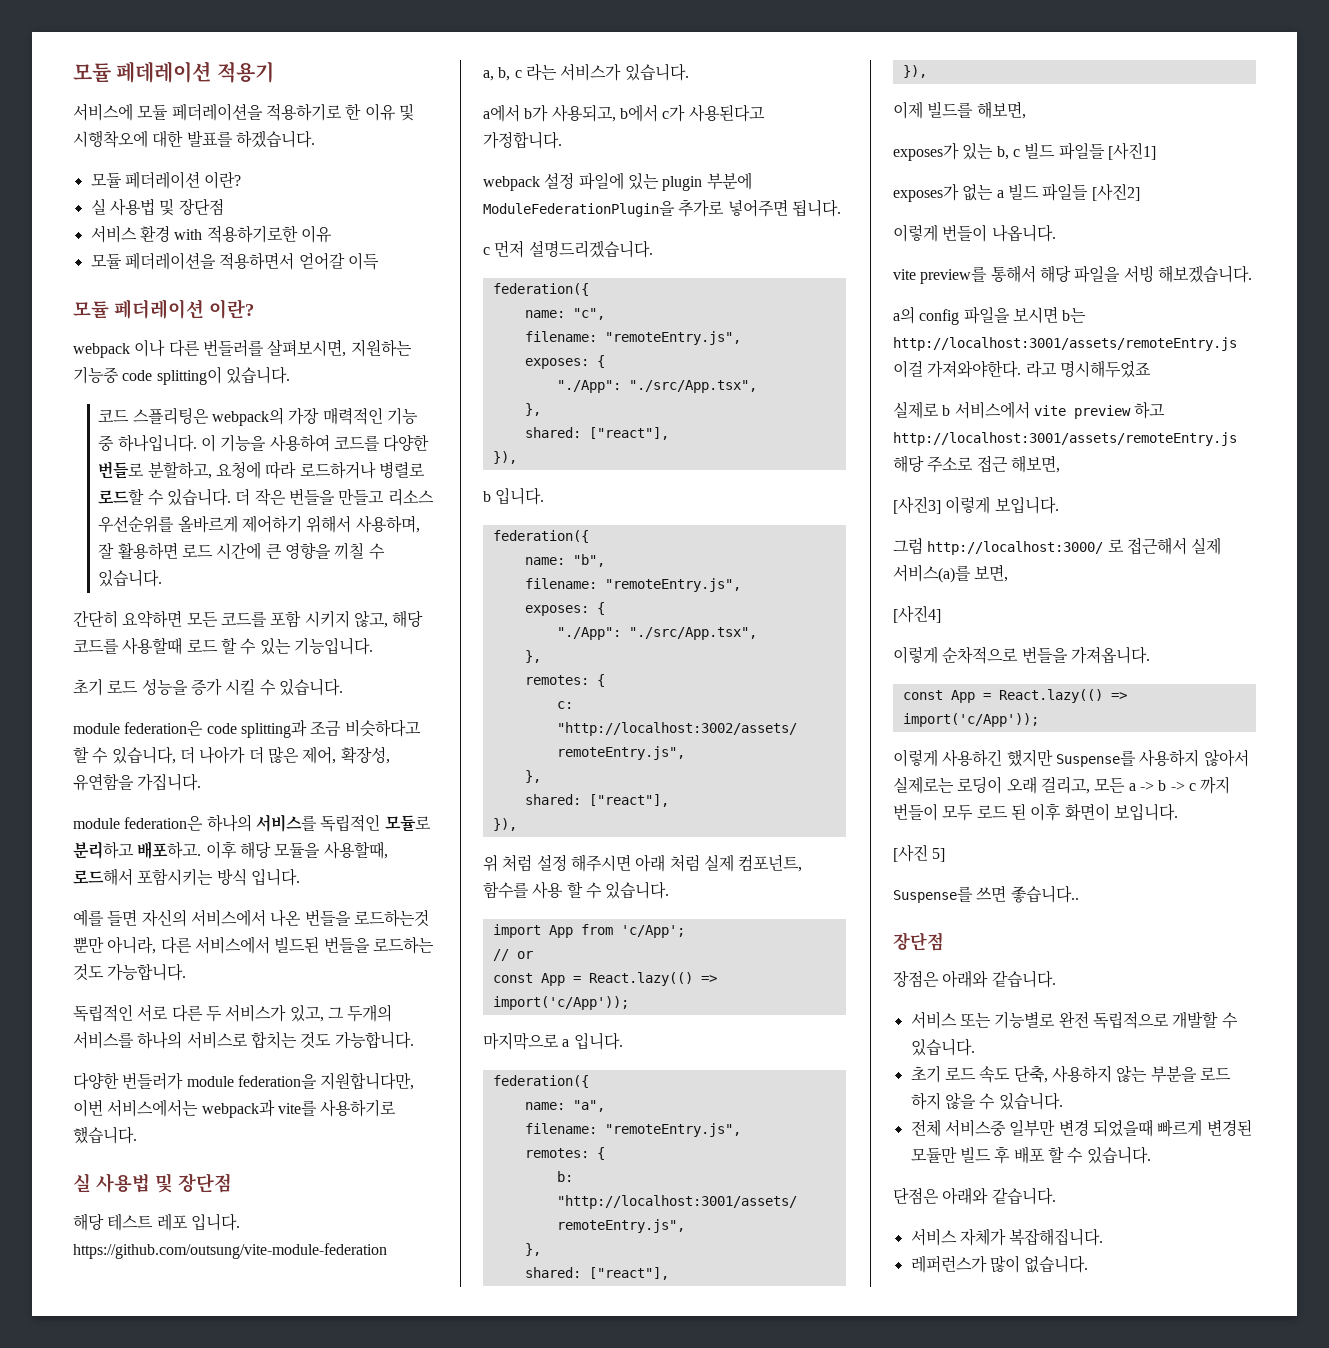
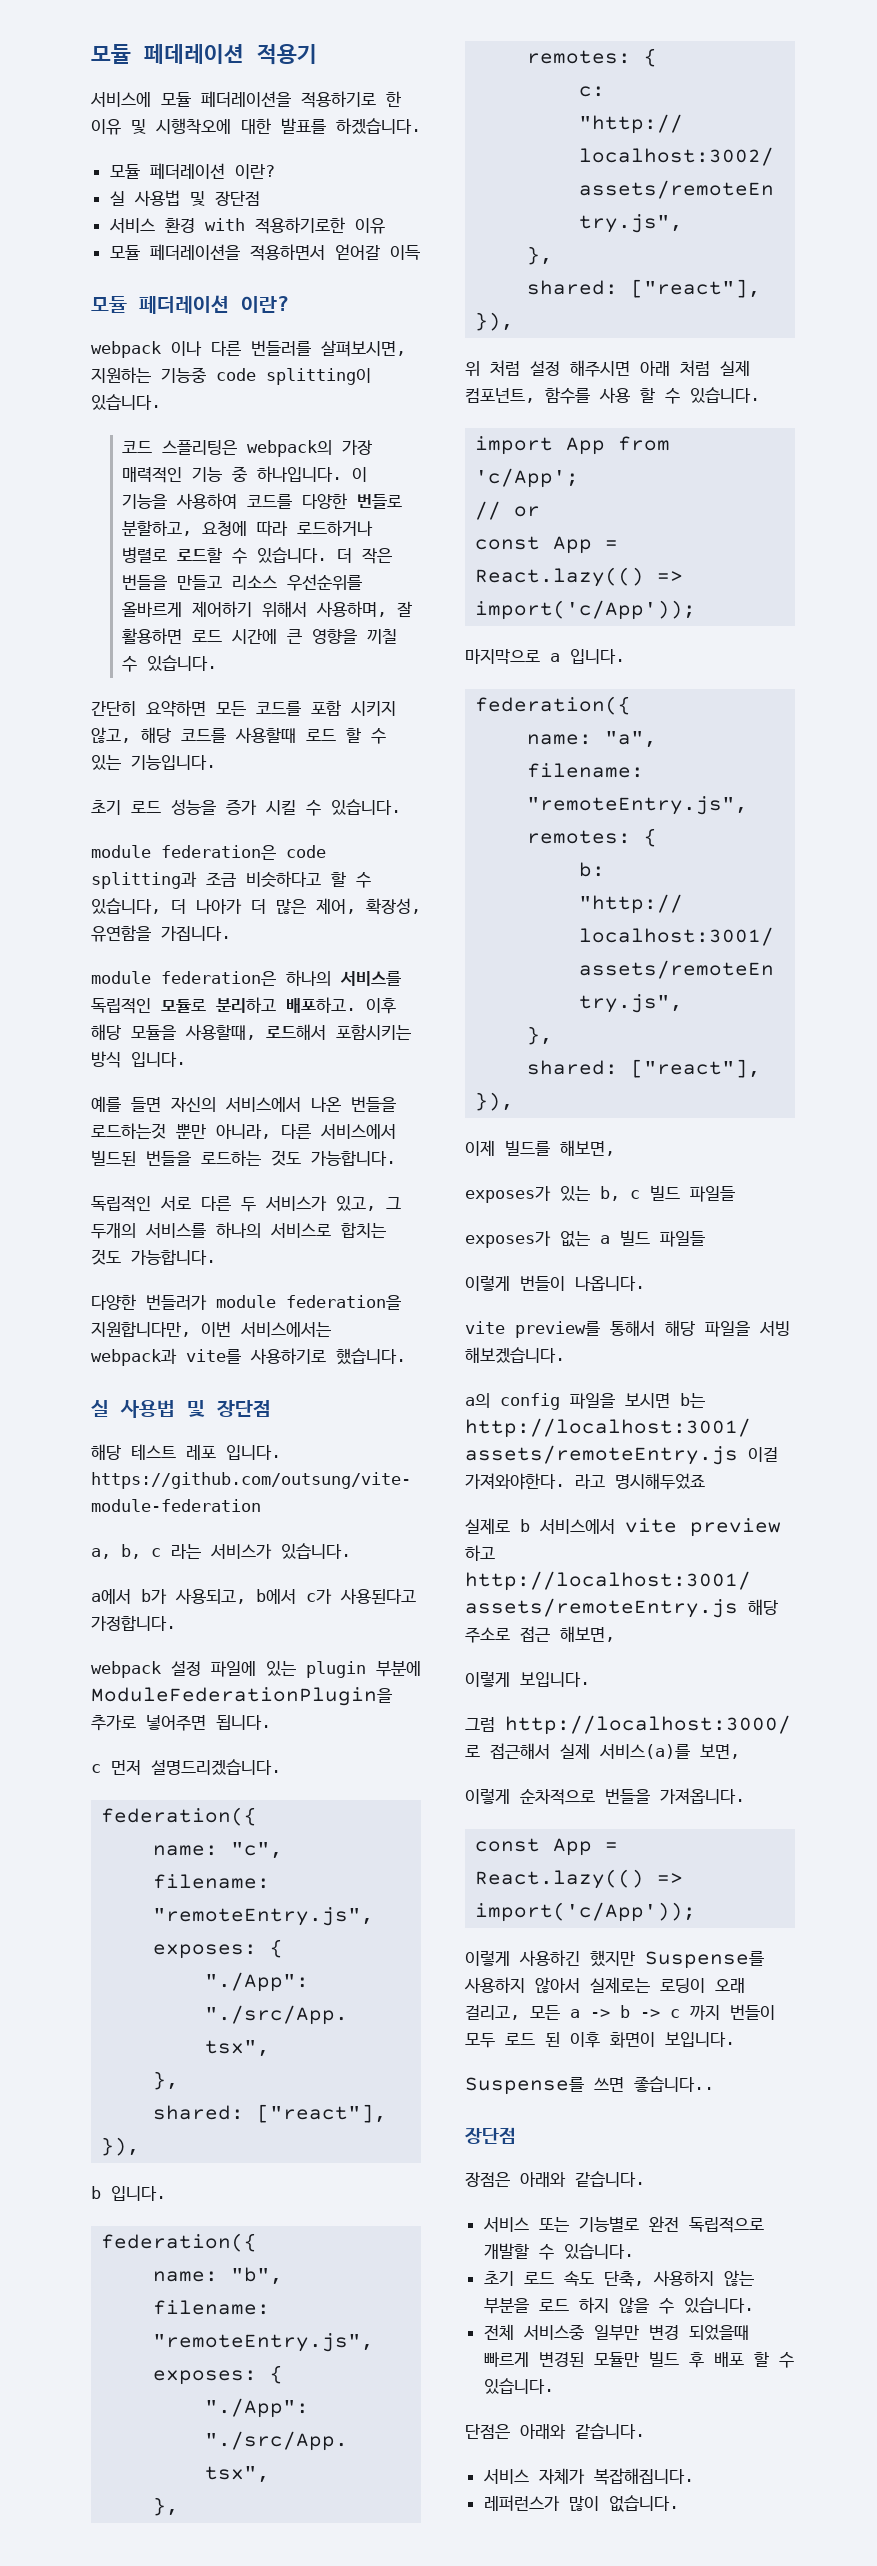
[1107,142,1156,160] [사진1] -> (735, 1194) none
[1091,183,1140,201] [사진2] -> (705, 1239) none
[893,496,941,514] [사진3] -> (615, 1634) none
[893,605,941,623] // [사진4] -> (740, 1751) none
[893,844,946,862] // [사진 5] -> (735, 2039) none

